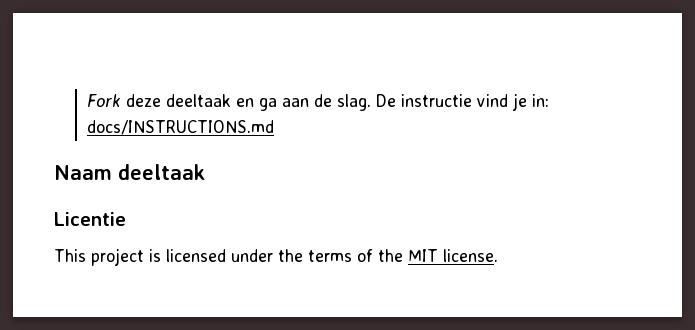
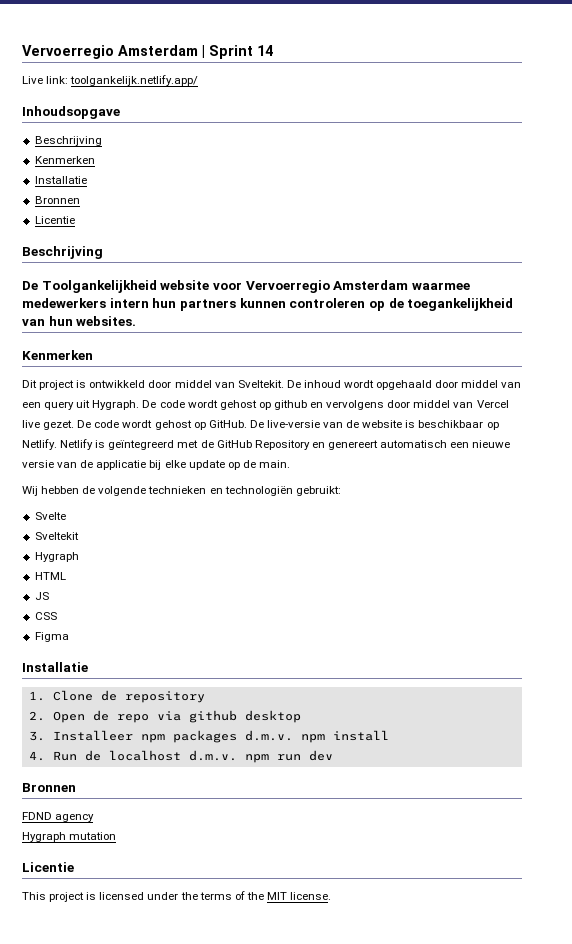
[86,93,549,111] [86,120,274,135] [54,164,205,180] Fork deze deeltaak en ga aan de slag. De instructie vind je in: docs/INSTRUCTIONS.md // Naam deeltaak -> [22,45,273,59] [22,75,199,86] [22,106,120,119] [34,136,102,146] [34,156,95,164] [34,176,87,184] [34,196,80,204] [34,216,75,224] [22,246,103,259] [22,280,470,293] [22,298,514,311] [22,316,137,326] [22,350,93,360] [22,380,522,390] [22,400,509,410] [22,420,499,430] [22,439,511,450] [22,460,290,470] [22,486,341,496] [34,512,66,520] [34,532,79,540] [34,552,79,562] [34,572,66,580] [34,592,49,600] [34,612,57,620] [34,632,69,642] [22,662,88,672] [28,690,205,703] [28,710,301,723] [28,730,389,743] [28,750,333,763] [22,783,76,792] [22,812,95,822] [22,832,117,842] Vervoerregio Amsterdam | Sprint 14 // Live link: toolgankelijk.netlify.app/ // Inhoudsopgave // Beschrijving // Kenmerken // Installatie // Bronnen // Licentie // Beschrijving // De Toolgankelijkheid website voor Vervoerregio Amsterdam waarmee medewerkers intern hun partners kunnen controleren op de toegankelijkheid van hun websites. // Kenmerken // Dit project is ontwikkeld door middel van Sveltekit. De inhoud wordt opgehaald door middel van een query uit Hygraph. De code wordt gehost op github en vervolgens door middel van Vercel live gezet. De code wordt gehost op GitHub. De live-versie van de website is beschikbaar op Netlify. Netlify is geïntegreerd met de GitHub Repository en genereert automatisch een nieuwe versie van de applicatie bij elke update op de main. // Wij hebben de volgende technieken en technologiën gebruikt: // Svelte // Sveltekit // Hygraph // HTML // JS // CSS // Figma // Installatie // 1. Clone de repository // 2. Open de repo via github desktop // 3. Installeer npm packages d.m.v. npm install // 4. Run de localhost d.m.v. npm run dev // Bronnen // FDND agency // Hygraph mutation

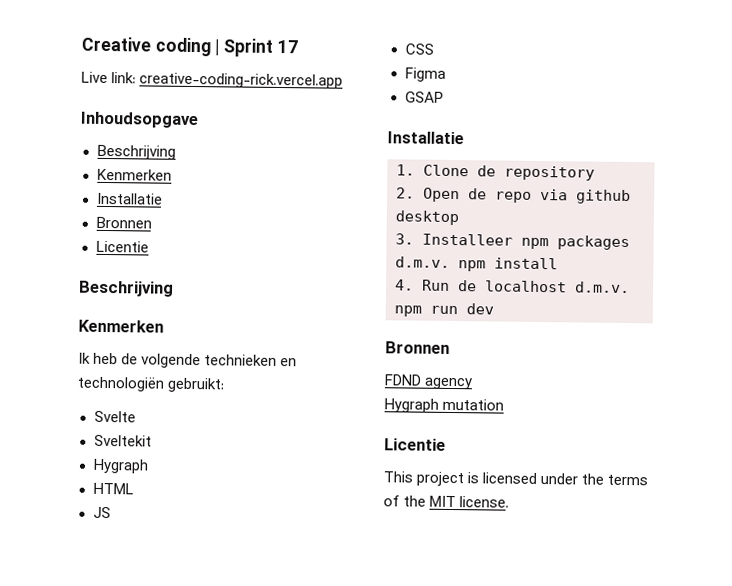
[22,45,198,59] Vervoerregio Amsterdam -> [81,36,211,57] Creative coding
[257,45,273,56] 14 -> [276,39,298,54] 17
[70,75,199,86] toolgankelijk.netlify.app/ -> [139,72,344,89] creative-coding-rick.vercel.app
[22,280,470,293] [22,298,514,311] [22,316,137,326] [22,350,93,360] [22,380,522,390] [22,400,509,410] [22,420,499,430] [22,439,511,450] [22,460,290,470] [22,486,80,496] De Toolgankelijkheid website voor Vervoerregio Amsterdam waarmee medewerkers intern hun partners kunnen controleren op de toegankelijkheid van hun websites. // Kenmerken // Dit project is ontwikkeld door middel van Sveltekit. De inhoud wordt opgehaald door middel van een query uit Hygraph. De code wordt gehost op github en vervolgens door middel van Vercel live gezet. De code wordt gehost op GitHub. De live-versie van de website is beschikbaar op Netlify. Netlify is geïntegreerd met de GitHub Repository en genereert automatisch een nieuwe versie van de applicatie bij elke update op de main. // Wij hebben -> [78,319,164,333] [78,352,119,365] Kenmerken // Ik heb
(69, 637) none -> [404,91,444,103] // GSAP

